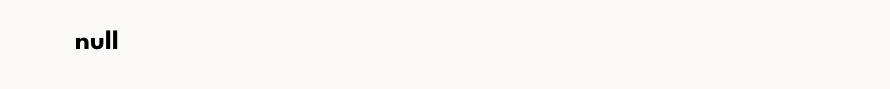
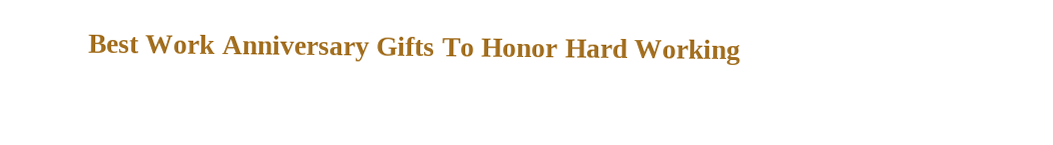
[75,30,119,50] null -> [88,34,741,66] Best Work Anniversary Gifts To Honor Hard Working

